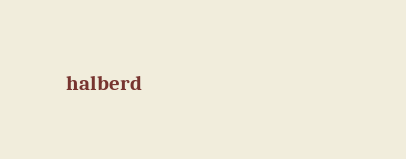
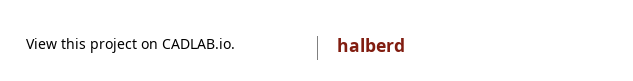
(66, 82) none -> [26,38,235,53] View this project on CADLAB.io. //

